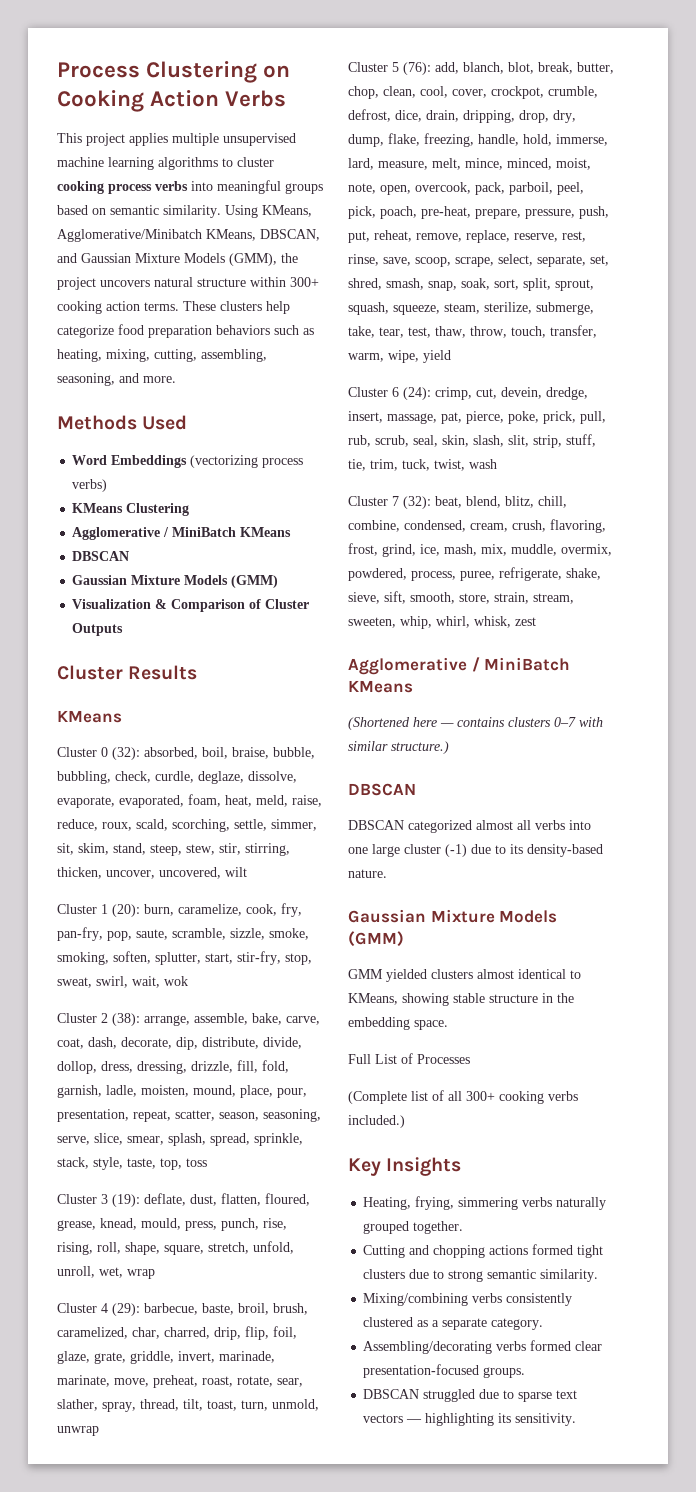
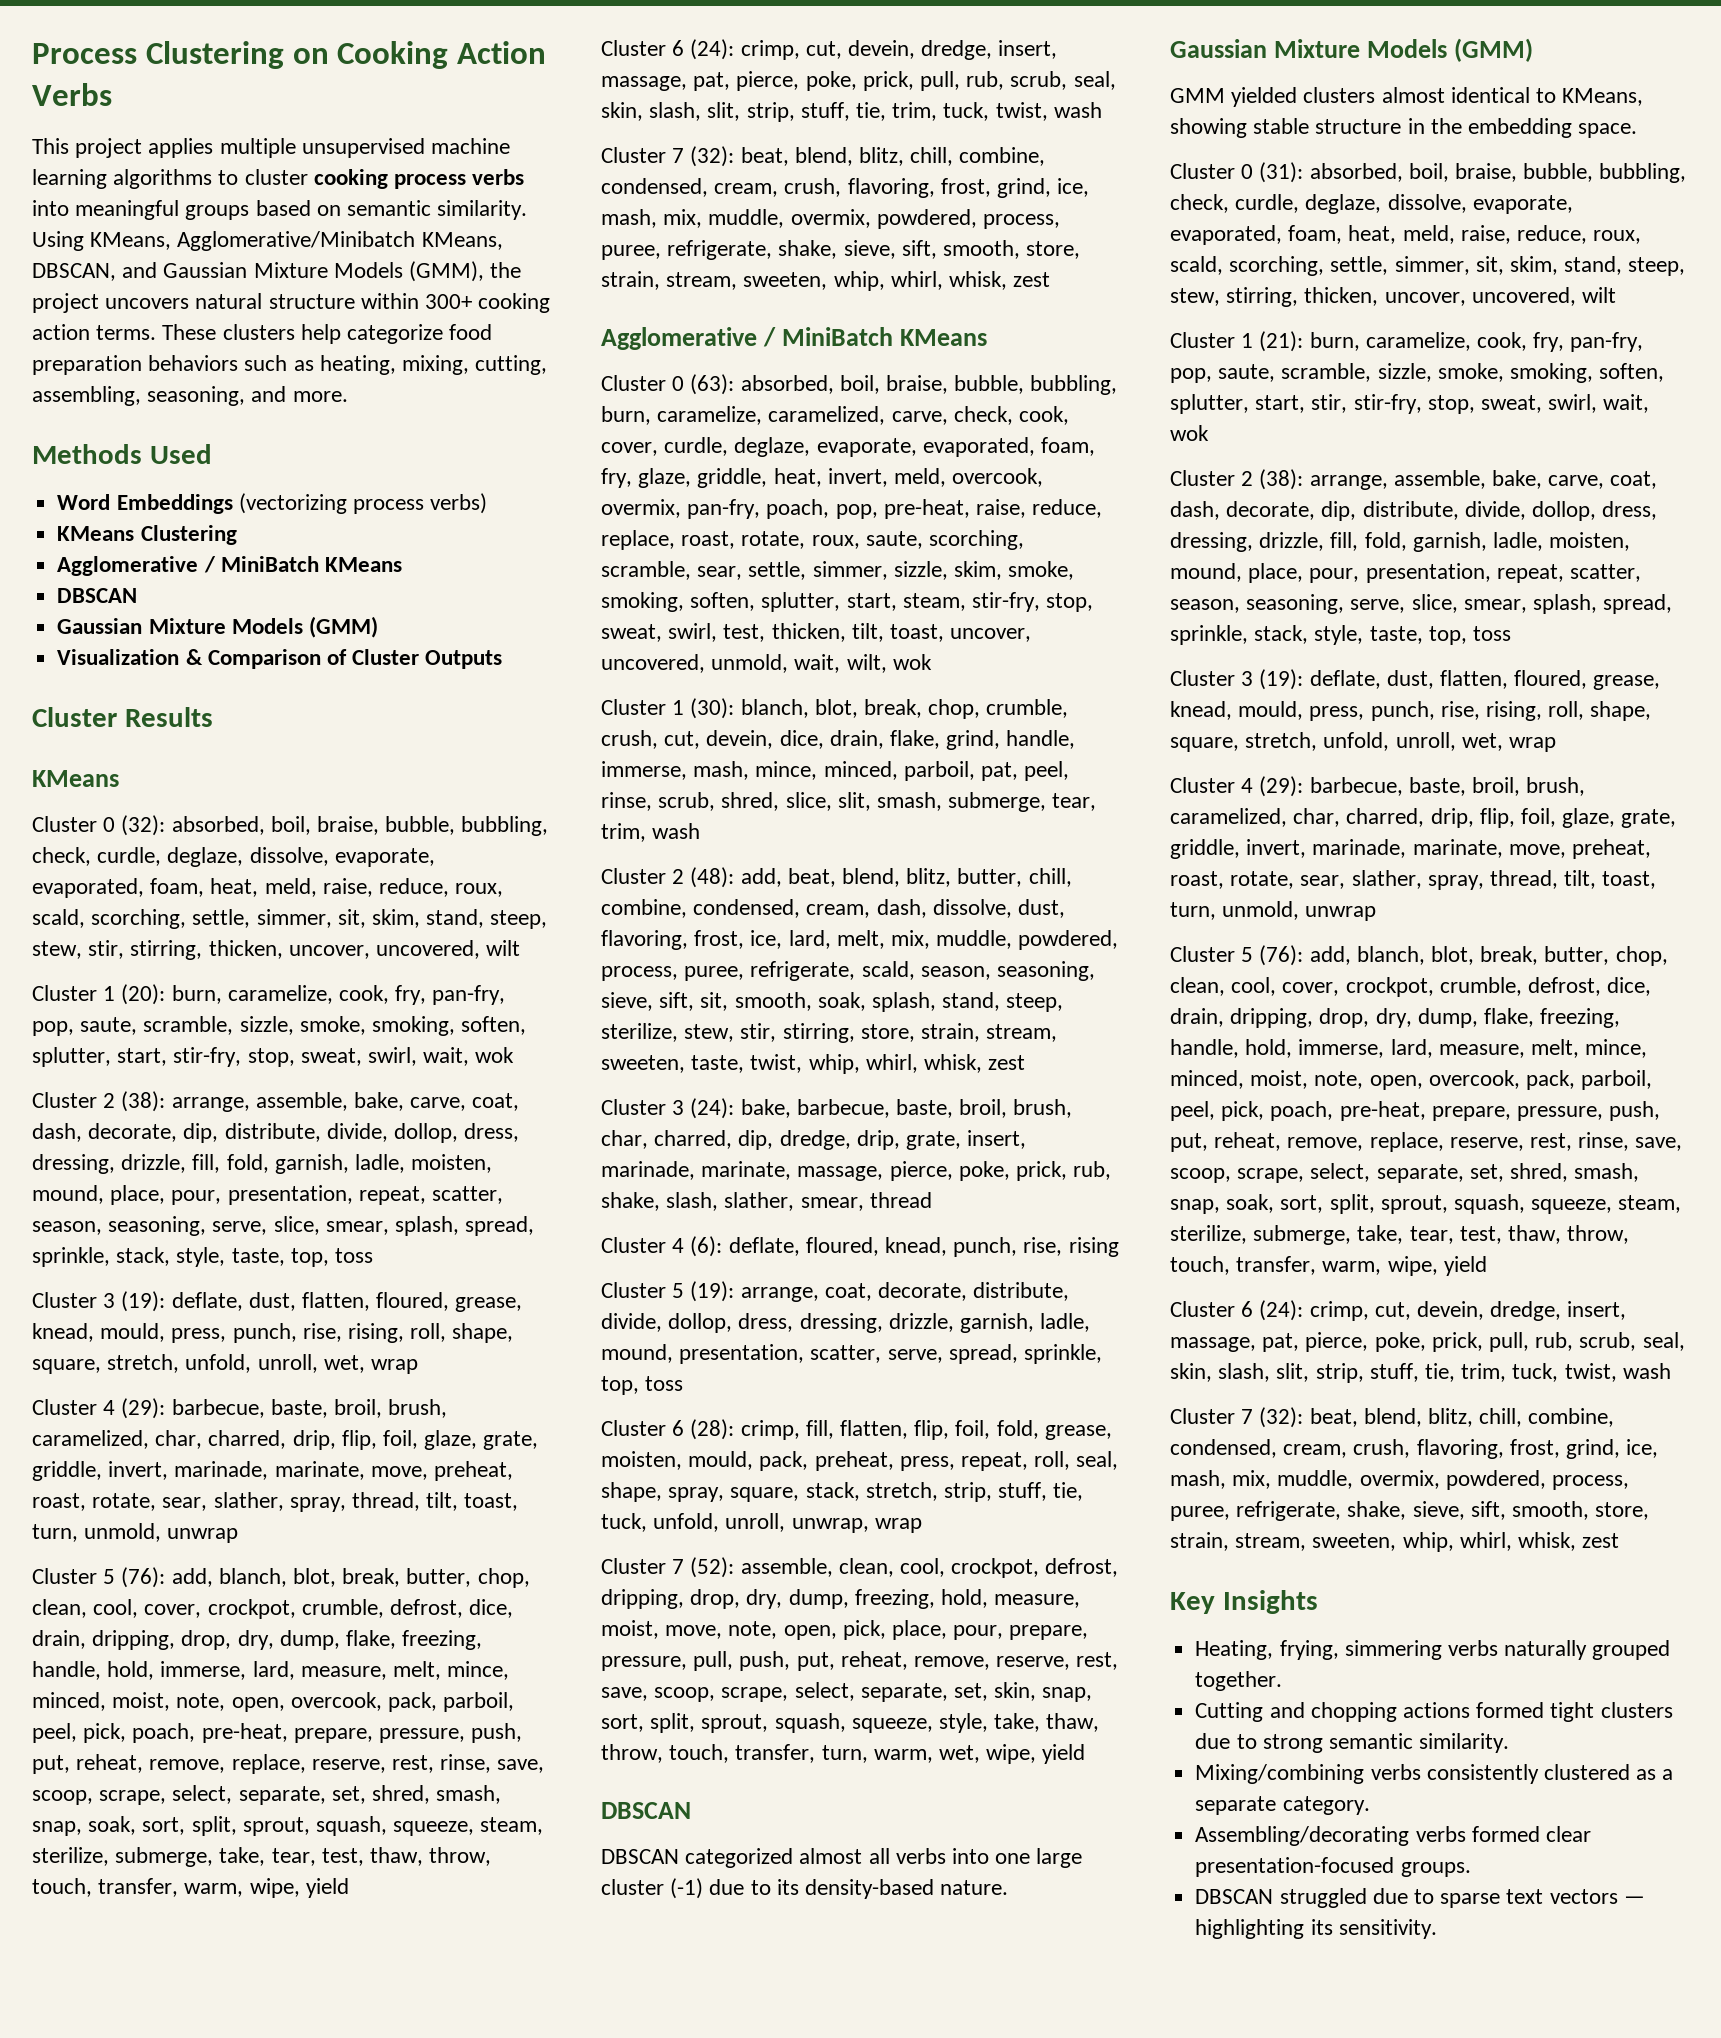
[348,717,603,730] [348,741,449,754] (Shortened here — contains clusters 0–7 with similar structure.) -> [601,374,1118,395] [601,406,1070,425] [601,437,1096,457] [601,468,1044,488] [601,499,1103,519] [601,530,1025,550] [601,561,1075,580] [601,592,1094,612] [601,623,1032,642] [601,654,932,673] [601,698,1069,719] [601,730,1076,750] [601,761,1070,781] [601,792,1097,812] [601,823,701,842] [601,867,1072,888] [601,899,1066,918] [601,930,1119,950] [601,961,1096,981] [601,992,1064,1012] [601,1023,1058,1043] [601,1054,1026,1074] [601,1098,1073,1119] [601,1130,1027,1150] [601,1161,1112,1181] [601,1192,932,1211] [601,1236,1119,1257] [601,1281,1070,1302] [601,1313,1091,1333] [601,1344,1103,1364] [601,1376,684,1395] [601,1419,1112,1440] [601,1451,1119,1471] [601,1482,1084,1502] [601,1513,922,1533] [601,1557,1119,1578] [601,1589,1081,1609] [601,1620,1089,1640] [601,1651,1119,1671] [601,1682,1093,1702] [601,1713,1100,1733] [601,1744,1086,1764] Cluster 0 (63): absorbed, boil, braise, bubble, bubbling, burn, caramelize, caramelized, carve, check, cook, cover, curdle, deglaze, evaporate, evaporated, foam, fry, glaze, griddle, heat, invert, meld, overcook, overmix, pan-fry, poach, pop, pre-heat, raise, reduce, replace, roast, rotate, roux, saute, scorching, scramble, sear, settle, simmer, sizzle, skim, smoke, smoking, soften, splutter, start, steam, stir-fry, stop, sweat, swirl, test, thicken, tilt, toast, uncover, uncovered, unmold, wait, wilt, wok // Cluster 1 (30): blanch, blot, break, chop, crumble, crush, cut, devein, dice, drain, flake, grind, handle, immerse, mash, mince, minced, parboil, pat, peel, rinse, scrub, shred, slice, slit, smash, submerge, tear, trim, wash // Cluster 2 (48): add, beat, blend, blitz, butter, chill, combine, condensed, cream, dash, dissolve, dust, flavoring, frost, ice, lard, melt, mix, muddle, powdered, process, puree, refrigerate, scald, season, seasoning, sieve, sift, sit, smooth, soak, splash, stand, steep, sterilize, stew, stir, stirring, store, strain, stream, sweeten, taste, twist, whip, whirl, whisk, zest // Cluster 3 (24): bake, barbecue, baste, broil, brush, char, charred, dip, dredge, drip, grate, insert, marinade, marinate, massage, pierce, poke, prick, rub, shake, slash, slather, smear, thread // Cluster 4 (6): deflate, floured, knead, punch, rise, rising // Cluster 5 (19): arrange, coat, decorate, distribute, divide, dollop, dress, dressing, drizzle, garnish, ladle, mound, presentation, scatter, serve, spread, sprinkle, top, toss // Cluster 6 (28): crimp, fill, flatten, flip, foil, fold, grease, moisten, mould, pack, preheat, press, repeat, roll, seal, shape, spray, square, stack, stretch, strip, stuff, tie, tuck, unfold, unroll, unwrap, wrap // Cluster 7 (52): assemble, clean, cool, crockpot, defrost, dripping, drop, dry, dump, freezing, hold, measure, moist, move, note, open, pick, place, pour, prepare, pressure, pull, push, put, reheat, remove, reserve, rest, save, scoop, scrape, select, separate, set, skin, snap, sort, split, sprout, squash, squeeze, style, take, thaw, throw, touch, transfer, turn, warm, wet, wipe, yield
[348,1053,470,1064] [348,1090,578,1104] [348,1115,405,1128] Full List of Processes // (Complete list of all 300+ cooking verbs included.) -> [1170,162,1687,183] [1170,194,1573,214] [1170,225,1642,245] [1170,256,1686,276] [1170,287,1617,307] [1170,331,1644,352] [1170,363,1665,383] [1170,394,1650,414] [1170,425,1209,441] [1170,469,1658,490] [1170,501,1658,521] [1170,532,1631,552] [1170,563,1642,583] [1170,594,1673,614] [1170,625,1512,645] [1170,669,1661,690] [1170,701,1652,721] [1170,732,1557,752] [1170,776,1586,797] [1170,808,1677,828] [1170,839,1652,859] [1170,870,1657,890] [1170,901,1377,921] [1170,945,1668,966] [1170,977,1652,997] [1170,1008,1621,1028] [1170,1039,1648,1058] [1170,1070,1653,1090] [1170,1101,1661,1121] [1170,1132,1683,1152] [1170,1163,1640,1183] [1170,1194,1682,1214] [1170,1225,1630,1245] [1170,1256,1487,1276] [1170,1300,1627,1321] [1170,1332,1685,1352] [1170,1363,1671,1383] [1170,1407,1615,1428] [1170,1439,1659,1459] [1170,1470,1630,1490] [1170,1501,1650,1521] [1170,1532,1620,1552] Cluster 0 (31): absorbed, boil, braise, bubble, bubbling, check, curdle, deglaze, dissolve, evaporate, evaporated, foam, heat, meld, raise, reduce, roux, scald, scorching, settle, simmer, sit, skim, stand, steep, stew, stirring, thicken, uncover, uncovered, wilt // Cluster 1 (21): burn, caramelize, cook, fry, pan-fry, pop, saute, scramble, sizzle, smoke, smoking, soften, splutter, start, stir, stir-fry, stop, sweat, swirl, wait, wok // Cluster 2 (38): arrange, assemble, bake, carve, coat, dash, decorate, dip, distribute, divide, dollop, dress, dressing, drizzle, fill, fold, garnish, ladle, moisten, mound, place, pour, presentation, repeat, scatter, season, seasoning, serve, slice, smear, splash, spread, sprinkle, stack, style, taste, top, toss // Cluster 3 (19): deflate, dust, flatten, floured, grease, knead, mould, press, punch, rise, rising, roll, shape, square, stretch, unfold, unroll, wet, wrap // Cluster 4 (29): barbecue, baste, broil, brush, caramelized, char, charred, drip, flip, foil, glaze, grate, griddle, invert, marinade, marinate, move, preheat, roast, rotate, sear, slather, spray, thread, tilt, toast, turn, unmold, unwrap // Cluster 5 (76): add, blanch, blot, break, butter, chop, clean, cool, cover, crockpot, crumble, defrost, dice, drain, dripping, drop, dry, dump, flake, freezing, handle, hold, immerse, lard, measure, melt, mince, minced, moist, note, open, overcook, pack, parboil, peel, pick, poach, pre-heat, prepare, pressure, push, put, reheat, remove, replace, reserve, rest, rinse, save, scoop, scrape, select, separate, set, shred, smash, snap, soak, sort, split, sprout, squash, squeeze, steam, sterilize, submerge, take, tear, test, thaw, throw, touch, transfer, warm, wipe, yield // Cluster 6 (24): crimp, cut, devein, dredge, insert, massage, pat, pierce, poke, prick, pull, rub, scrub, seal, skin, slash, slit, strip, stuff, tie, trim, tuck, twist, wash // Cluster 7 (32): beat, blend, blitz, chill, combine, condensed, cream, crush, flavoring, frost, grind, ice, mash, mix, muddle, overmix, powdered, process, puree, refrigerate, shake, sieve, sift, smooth, store, strain, stream, sweeten, whip, whirl, whisk, zest

